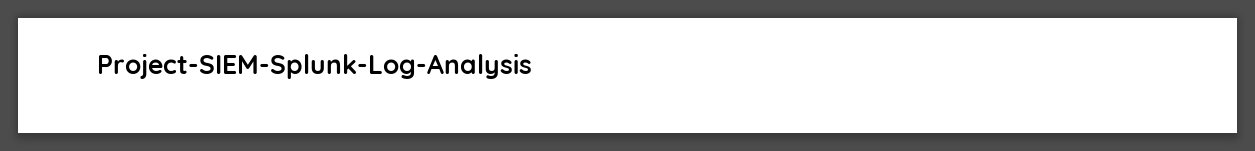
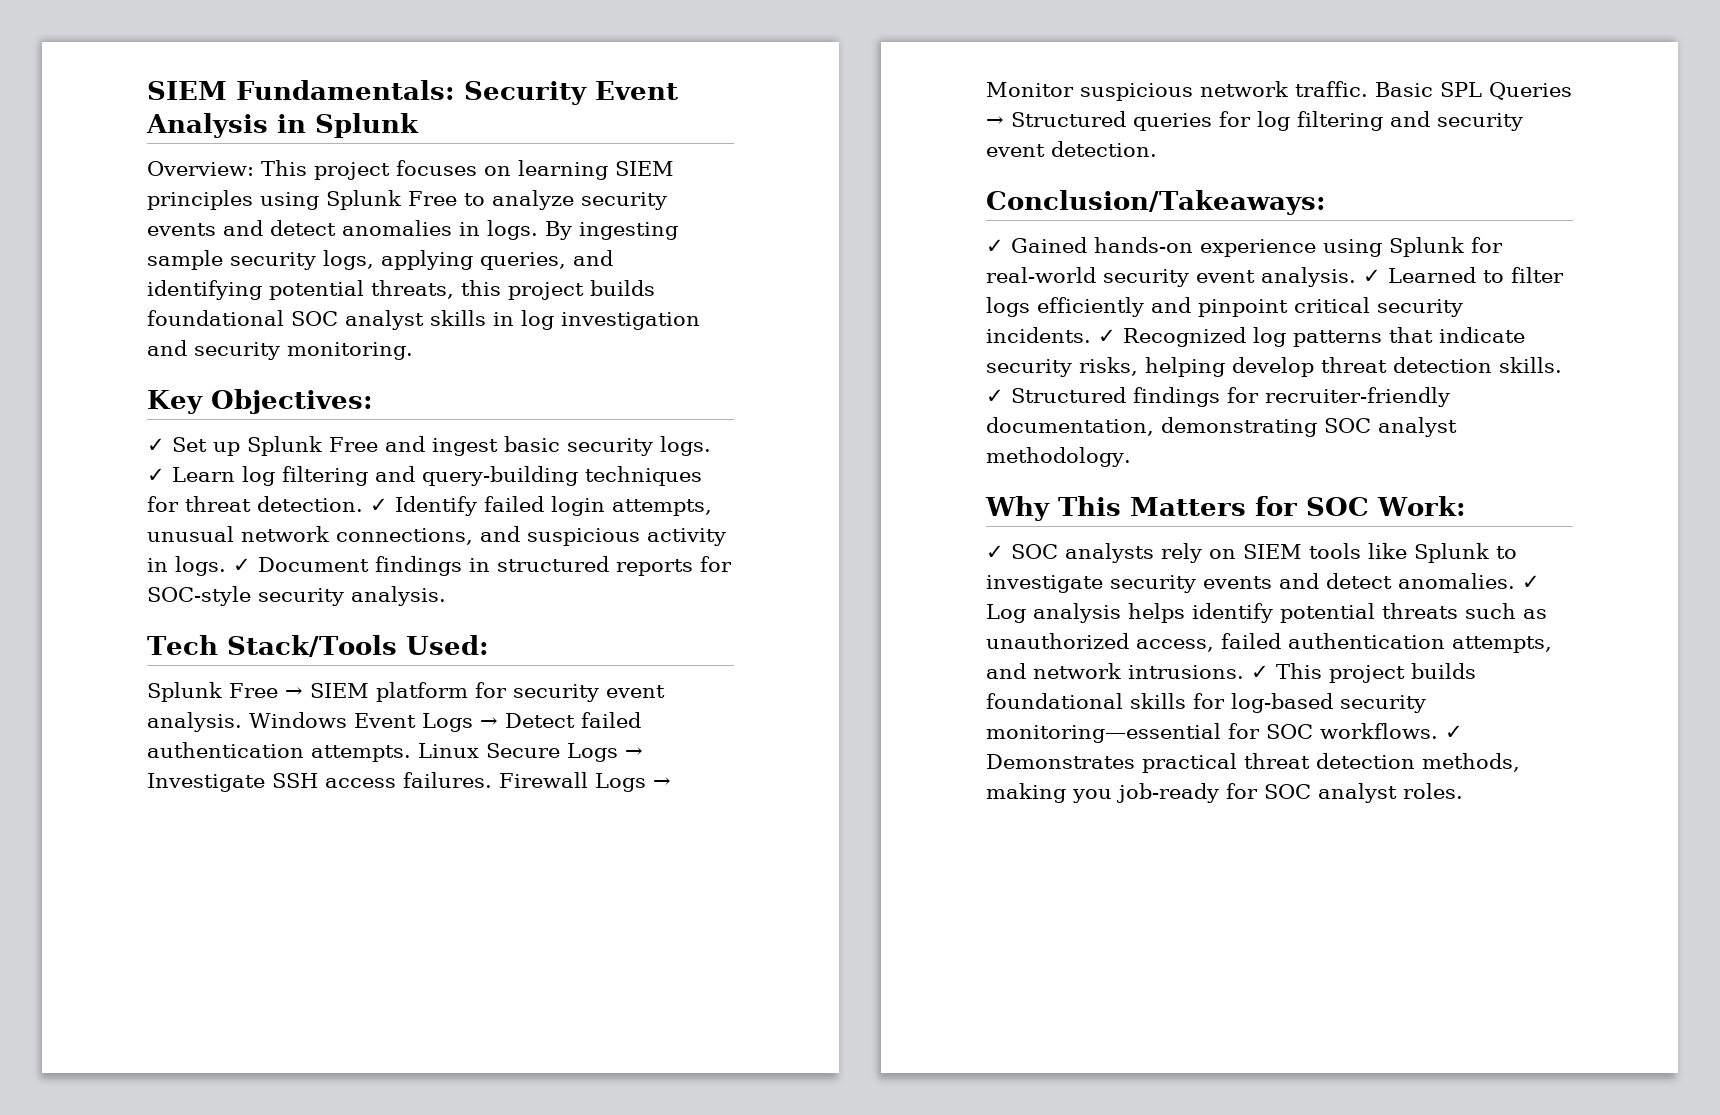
[97,53,532,79] Project-SIEM-Splunk-Log-Analysis -> [147,80,678,105] [146,113,419,138] [147,160,674,180] [147,190,667,210] [147,220,678,240] [147,250,613,270] [147,280,655,300] [147,310,700,330] [147,340,413,360] [147,389,373,414] [147,436,711,456] [147,466,702,486] [147,496,712,516] [147,526,726,546] [147,556,732,576] [147,586,446,606] [147,635,489,657] [147,682,665,702] [147,712,641,732] [147,742,643,762] [147,772,671,792] [986,81,1572,101] [986,111,1523,131] [986,141,1157,157] [986,190,1326,215] [986,237,1503,257] [986,267,1564,287] [986,297,1463,317] [986,327,1525,347] [986,357,1562,377] [986,387,1450,407] [986,417,1457,437] [986,447,1131,467] [985,496,1466,521] [986,543,1517,563] [986,573,1540,593] [986,603,1547,623] [986,633,1552,653] [986,663,1476,683] [986,693,1426,713] [986,723,1463,743] [986,753,1520,773] [986,783,1463,803] SIEM Fundamentals: Security Event Analysis in Splunk // Overview: This project focuses on learning SIEM principles using Splunk Free to analyze security events and detect anomalies in logs. By ingesting sample security logs, applying queries, and identifying potential threats, this project builds foundational SOC analyst skills in log investigation and security monitoring. // Key Objectives: // ✓ Set up Splunk Free and ingest basic security logs. ✓ Learn log filtering and query-building techniques for threat detection. ✓ Identify failed login attempts, unusual network connections, and suspicious activity in logs. ✓ Document findings in structured reports for SOC-style security analysis. // Tech Stack/Tools Used: // Splunk Free → SIEM platform for security event analysis. Windows Event Logs → Detect failed authentication attempts. Linux Secure Logs → Investigate SSH access failures. Firewall Logs → Monitor suspicious network traffic. Basic SPL Queries → Structured queries for log filtering and security event detection. // Conclusion/Takeaways: // ✓ Gained hands-on experience using Splunk for real-world security event analysis. ✓ Learned to filter logs efficiently and pinpoint critical security incidents. ✓ Recognized log patterns that indicate security risks, helping develop threat detection skills. ✓ Structured findings for recruiter-friendly documentation, demonstrating SOC analyst methodology. // Why This Matters for SOC Work: // ✓ SOC analysts rely on SIEM tools like Splunk to investigate security events and detect anomalies. ✓ Log analysis helps identify potential threats such as unauthorized access, failed authentication attempts, and network intrusions. ✓ This project builds foundational skills for log-based security monitoring—essential for SOC workflows. ✓ Demonstrates practical threat detection methods, making you job-ready for SOC analyst roles.

